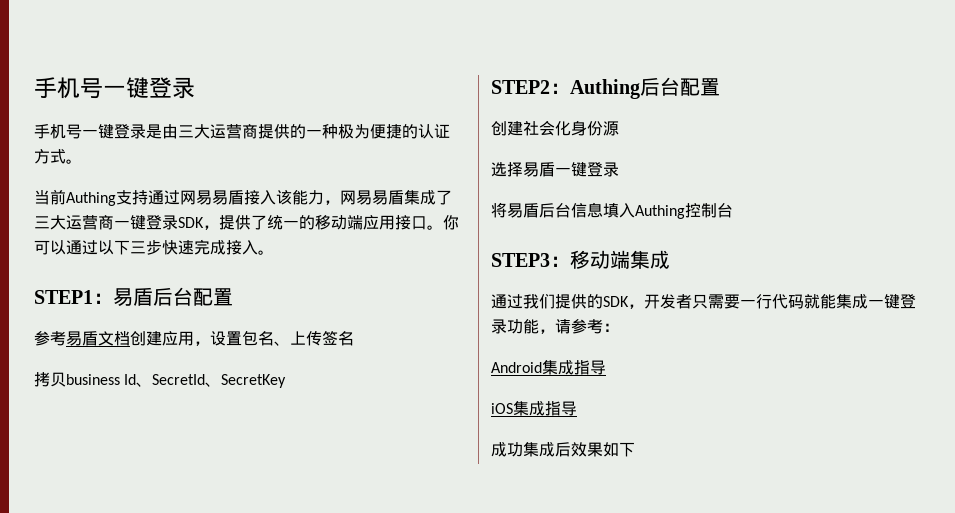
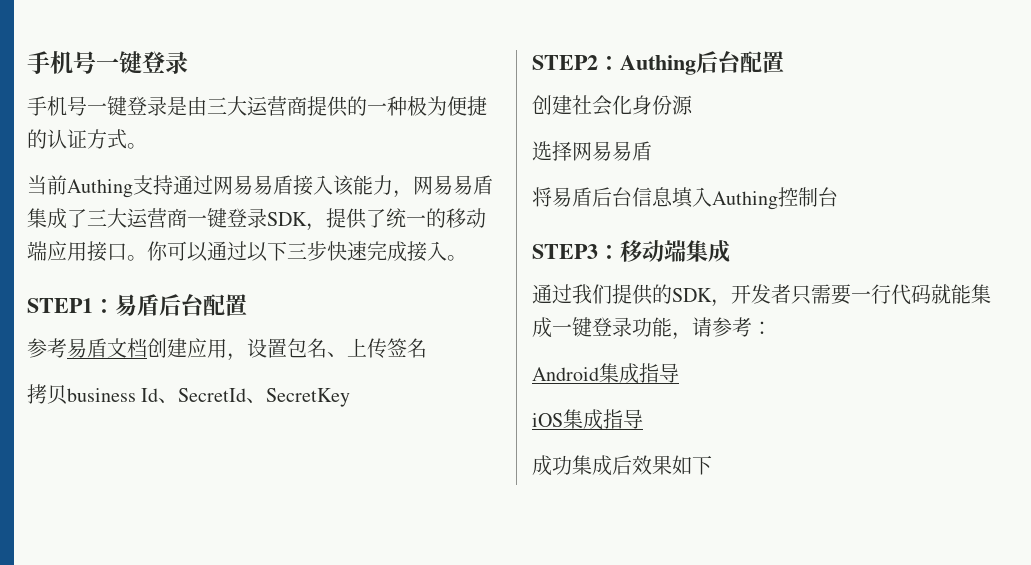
[523,162,619,177] 易盾一键登录 -> [572,141,652,161] 网易易盾

